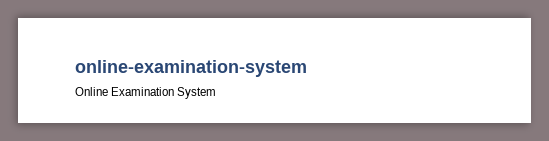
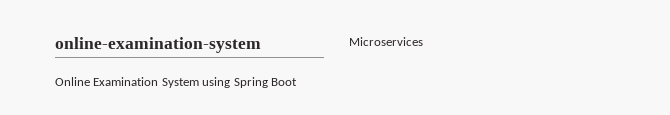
(217, 93) none -> [202,77,297,88] [349,37,423,46] using Spring Boot Microservices

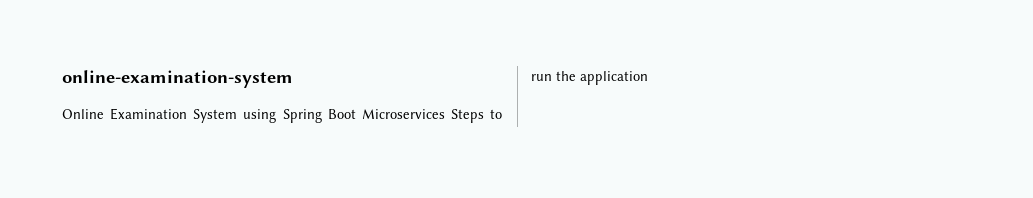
(423, 41) none -> [450,109,502,123] [531,71,648,85] Steps to run the application

